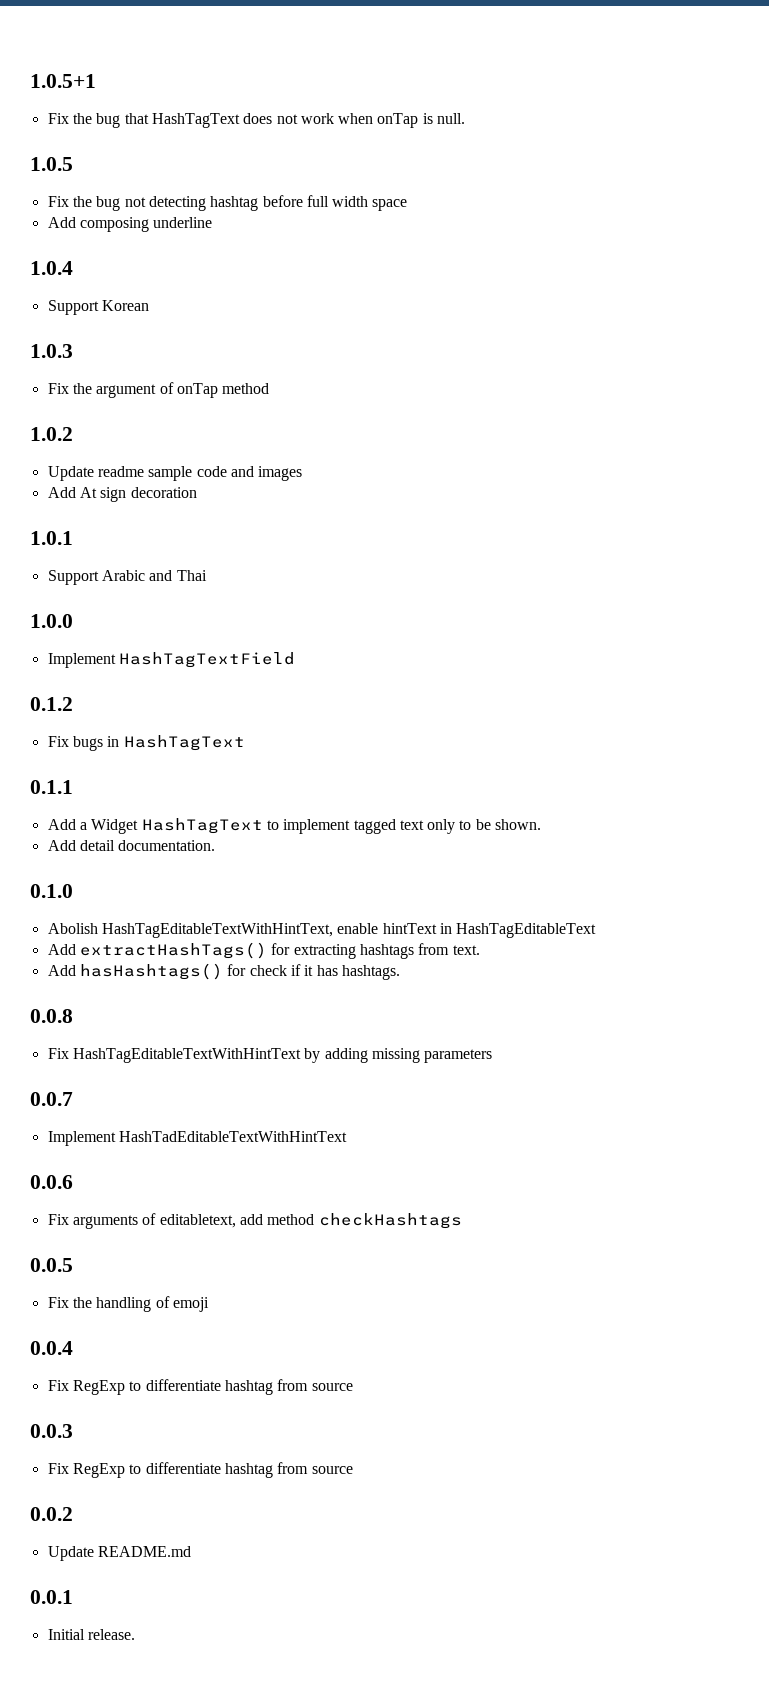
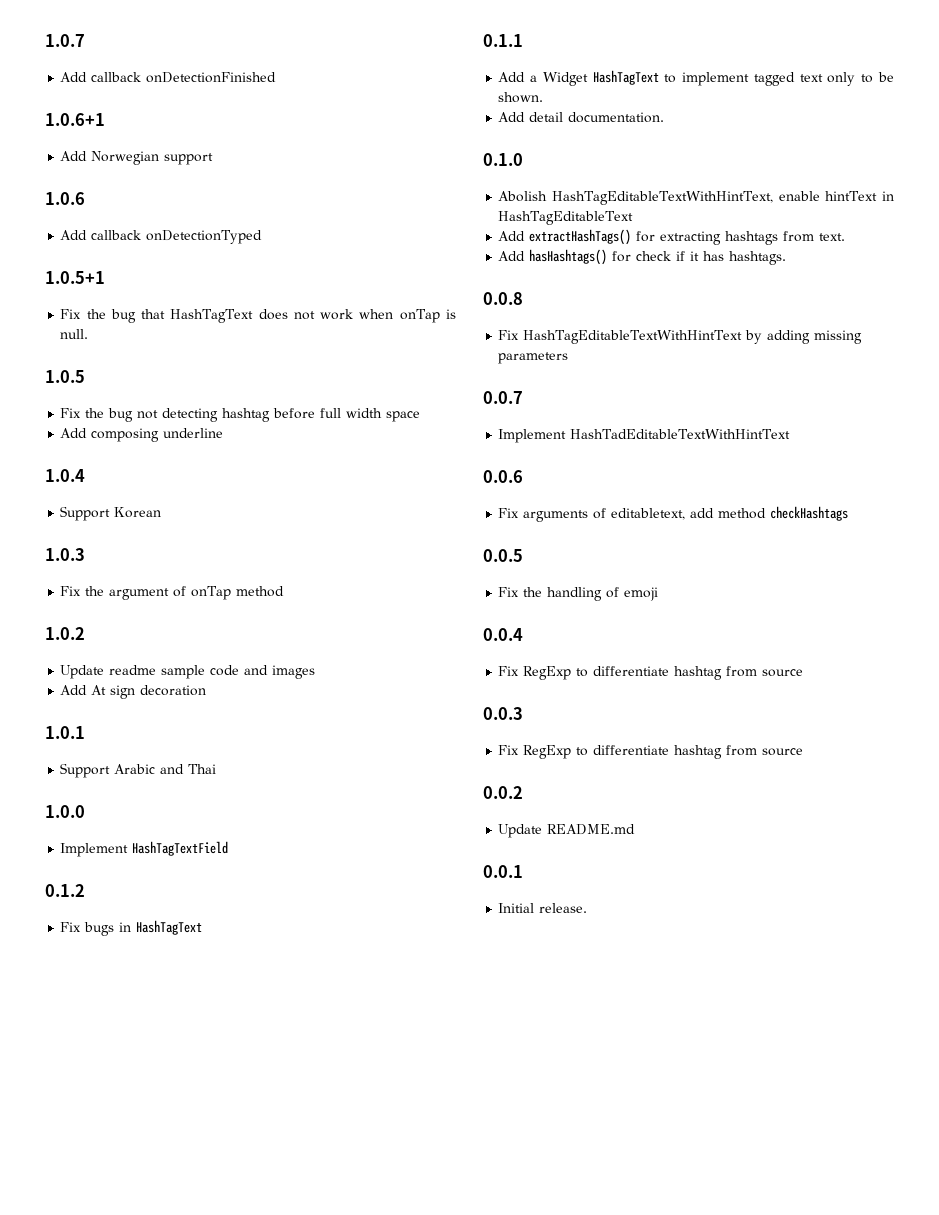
(30, 81) none -> [45,34,85,47] [60,72,277,83] [45,113,105,126] [60,151,214,165] [45,192,85,205] [60,230,263,244] 1.0.7 // Add callback onDetectionFinished // 1.0.6+1 // Add Norwegian support // 1.0.6 // Add callback onDetectionTyped //

